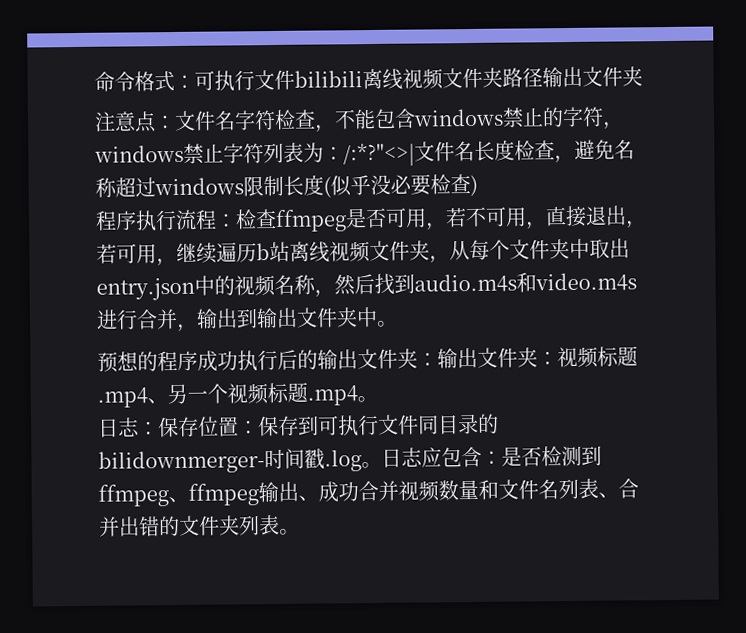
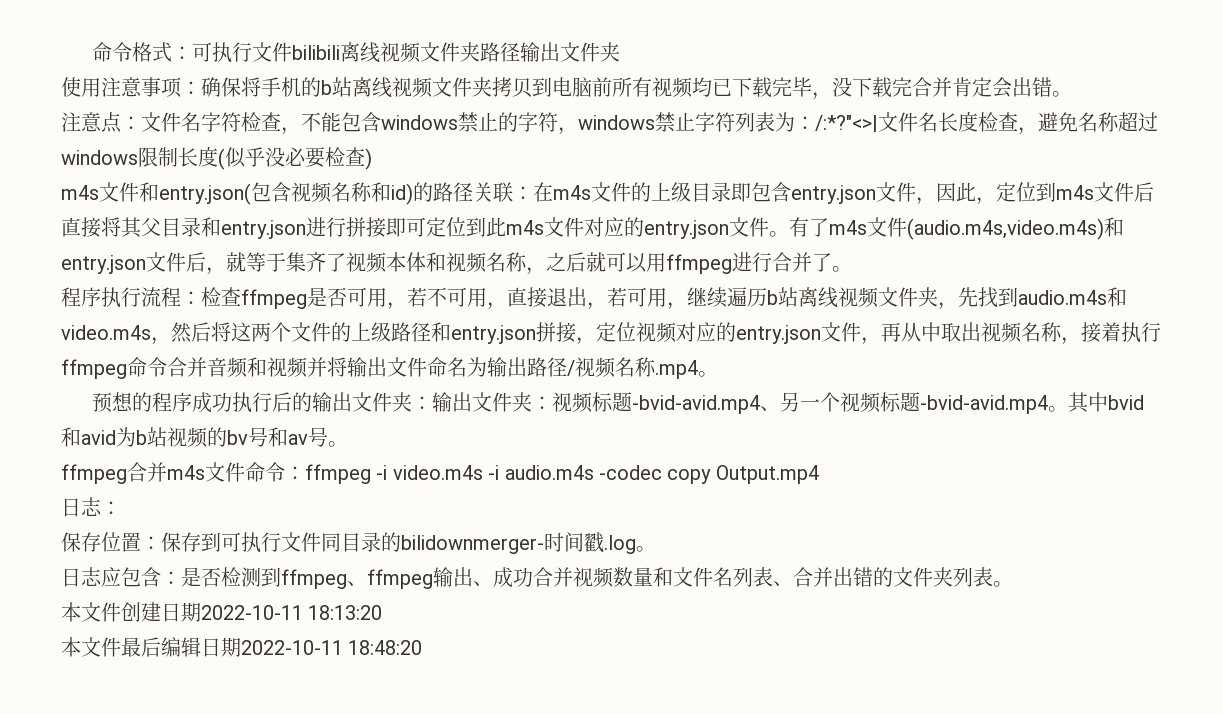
(643, 76) none -> [61,77,1072,100] // 使用注意事项：确保将手机的b站离线视频文件夹拷贝到电脑前所有视频均已下载完毕，没下载完合并肯定会出错。
(478, 185) none -> [61,182,1154,205] [61,217,1124,240] [61,252,852,275] // m4s文件和entry.json(包含视频名称和id)的路径关联：在m4s文件的上级目录即包含entry.json文件，因此，定位到m4s文件后直接将其父目录和entry.json进行拼接即可定位到此m4s文件对应的entry.json文件。有了m4s文件(audio.m4s,video.m4s)和entry.json文件后，就等于集齐了视频本体和视频名称，之后就可以用ffmpeg进行合并了。
[449,238,630,261] [96,272,637,301] [96,306,378,332] 从每个文件夹中取出entry.json中的视频名称，然后找到audio.m4s和video.m4s进行合并，输出到输出文件夹中 -> [958,287,1127,308] [61,322,1161,345] [61,357,698,379] 先找到audio.m4s和video.m4s，然后将这两个文件的上级路径和entry.json拼接，定位视频对应的entry.json文件，再从中取出视频名称，接着执行ffmpeg命令合并音频和视频并将输出文件命名为输出路径/视频名称.mp4
[97,387,148,408] .mp4 -> [632,395,761,414] -bvid-avid.mp4
[307,385,378,406] .mp4。 -> [920,392,1145,414] [61,427,348,448] [61,462,819,484] -bvid-avid.mp4。其中bvid和avid为b站视频的bv号和av号。 // ffmpeg合并m4s文件命令：ffmpeg -i video.m4s -i audio.m4s -codec copy Output.mp4
(159, 428) none -> (121, 508) //
(382, 465) none -> (656, 549) //
(300, 531) none -> [61,602,383,622] [61,637,423,657] // 本文件创建日期2022-10-11 18:13:20 // 本文件最后编辑日期2022-10-11 18:48:20

